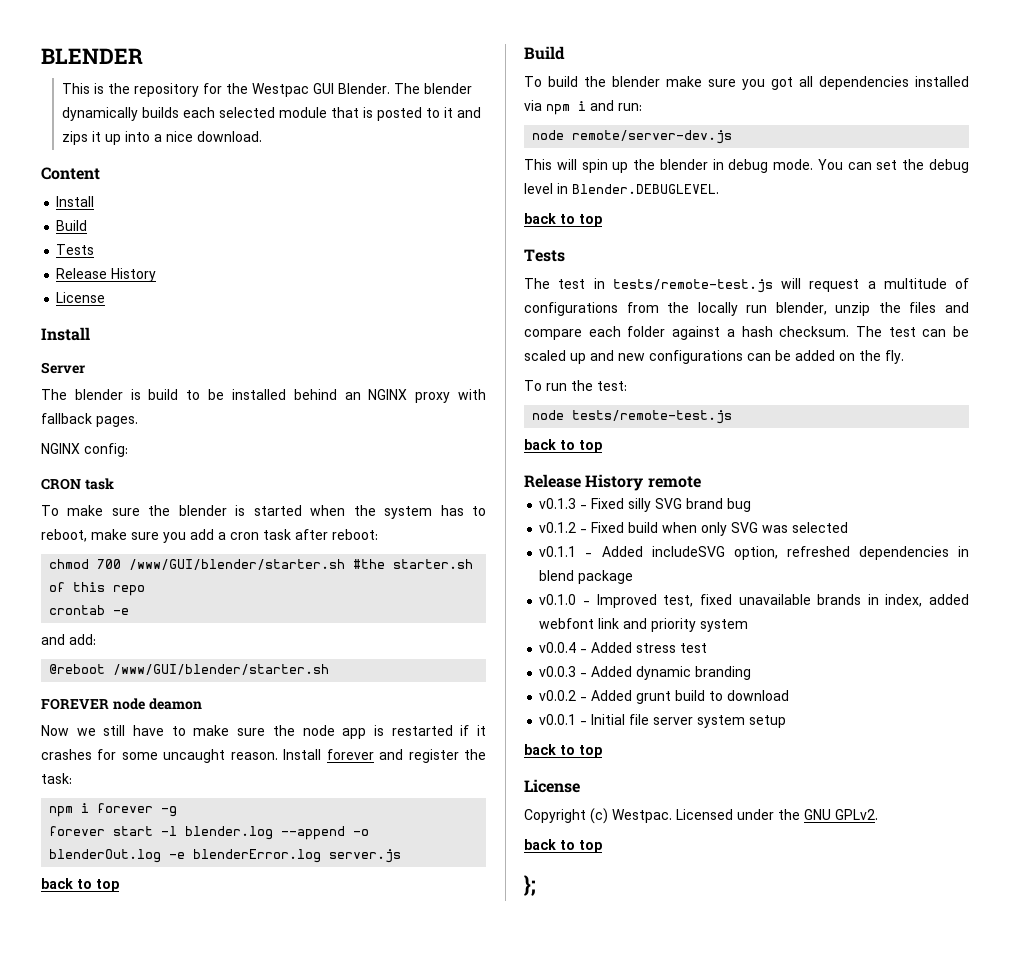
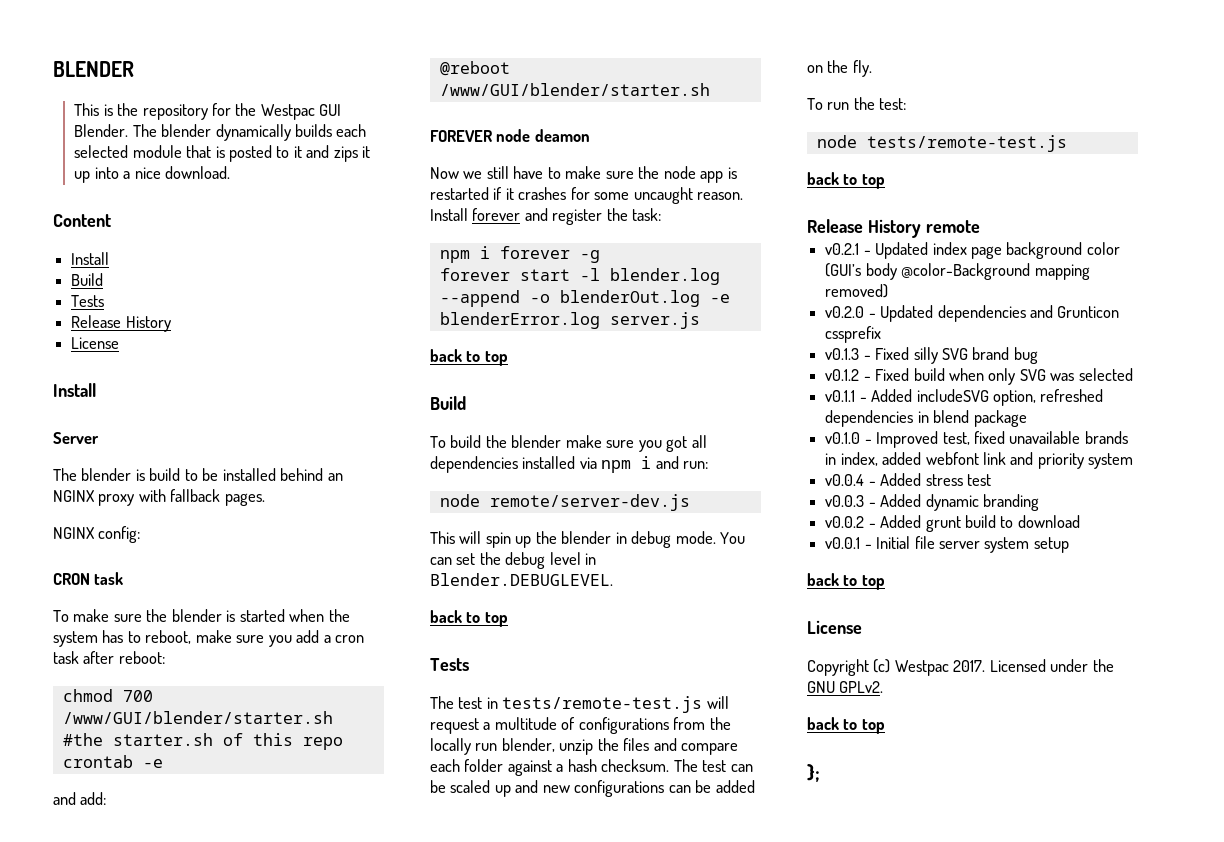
(701, 482) none -> [825,242,1120,259] [825,263,1090,280] [825,284,889,298] [825,305,1120,322] [825,326,882,343] // v0.2.1 - Updated index page background color (GUI’s body @color-Background mapping removed) // v0.2.0 - Updated dependencies and Grunticon cssprefix
[612,809,672,823] Westpac. -> [894,660,986,676] Westpac 2017.

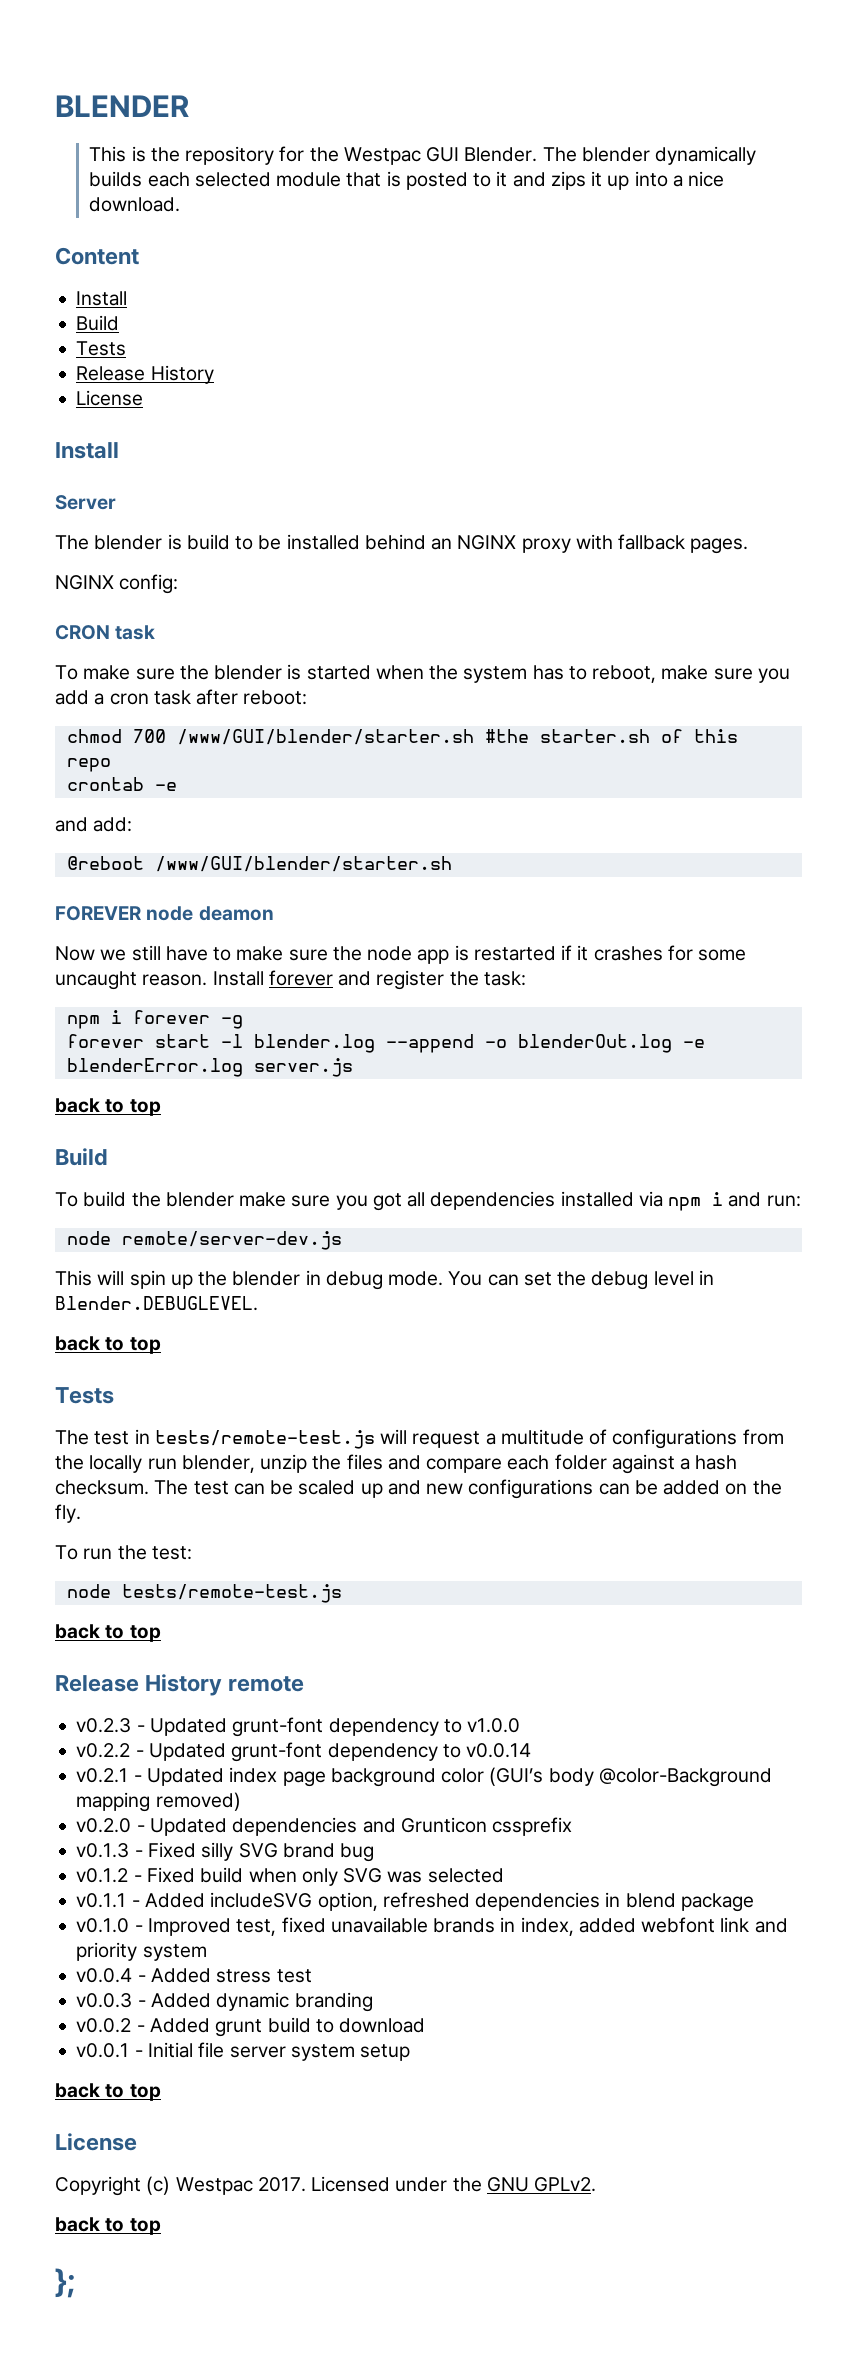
(980, 226) none -> [76,1717,521,1737] [76,1742,532,1762] // v0.2.3 - Updated grunt-font dependency to v1.0.0 // v0.2.2 - Updated grunt-font dependency to v0.0.14

